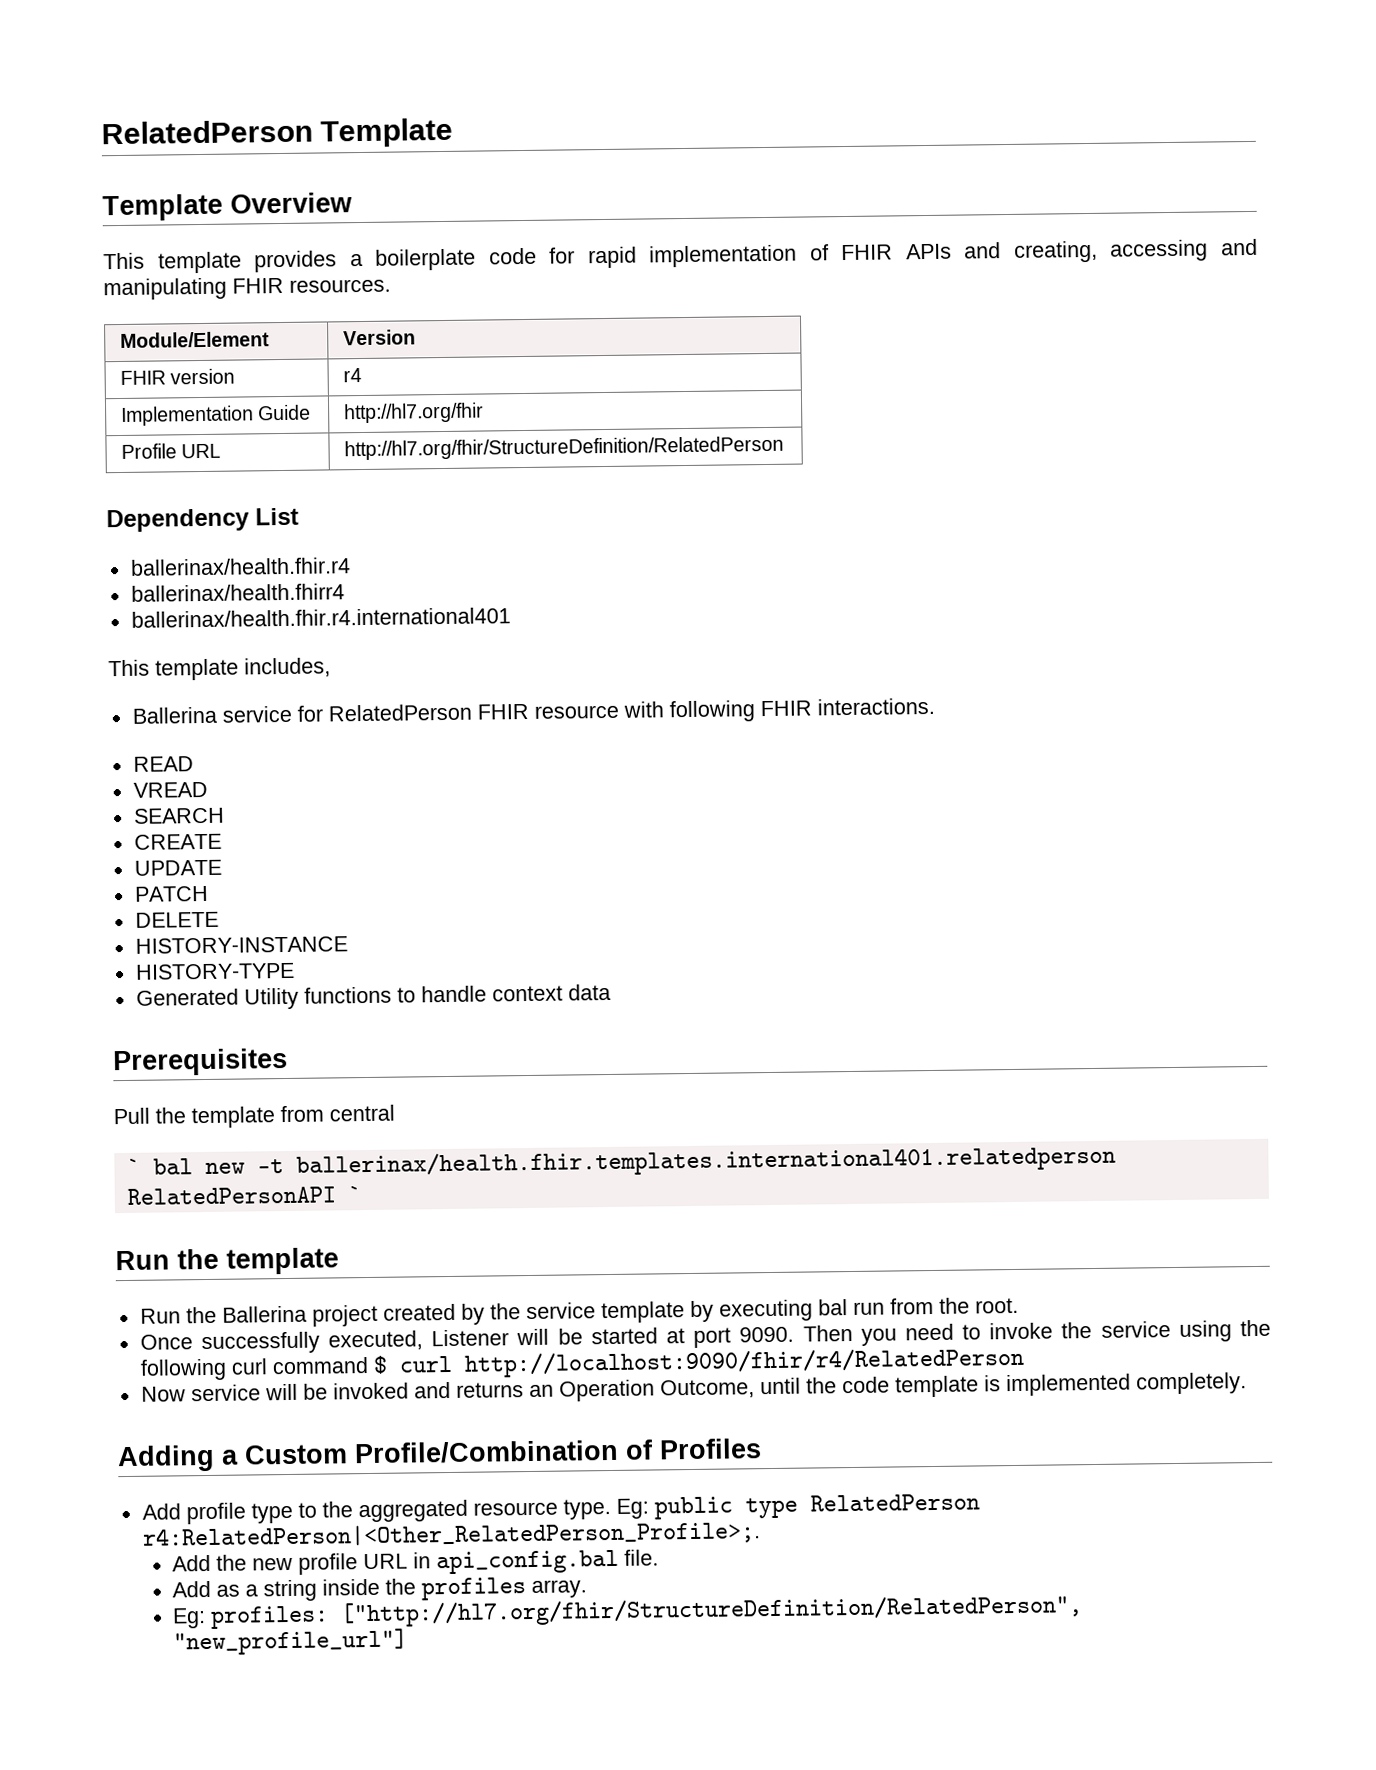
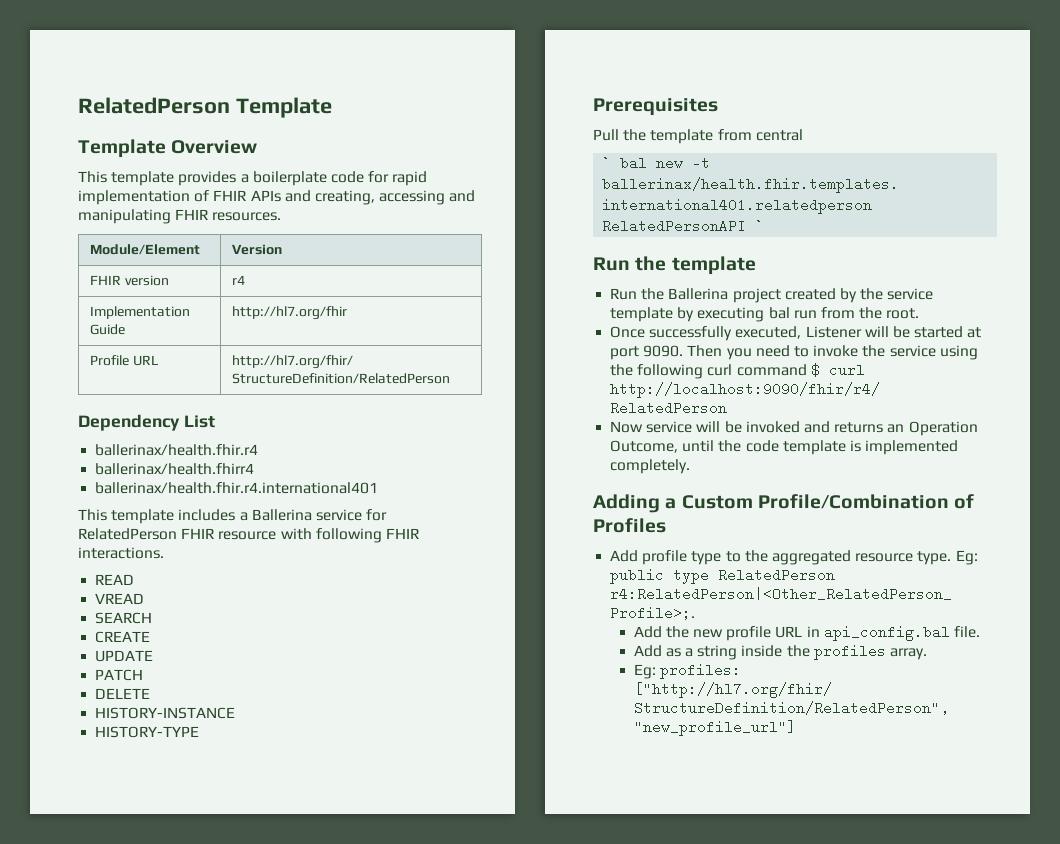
[244,657,331,678] includes, // -> [178,509,248,521] includes a
[135,983,611,1010] // Generated Utility functions to handle context data -> (200, 732) none

